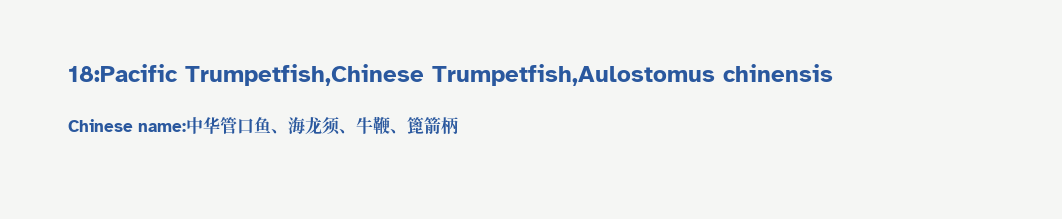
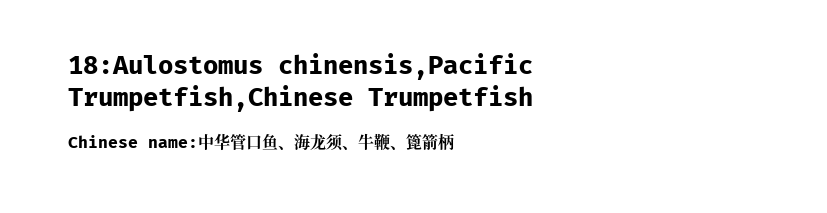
[68,64,833,86] 18:Pacific Trumpetfish,Chinese Trumpetfish,Aulostomus chinensis -> [68,53,533,80] [68,85,533,112] 18:Aulostomus chinensis,Pacific Trumpetfish,Chinese Trumpetfish

